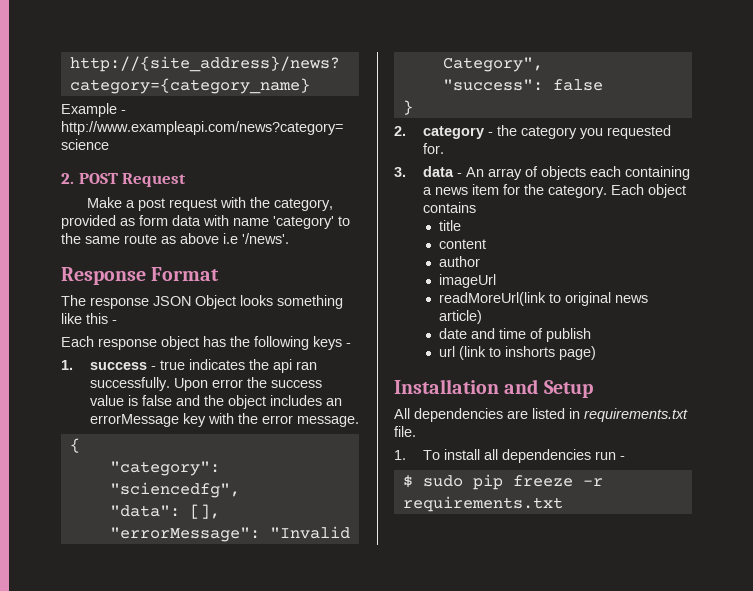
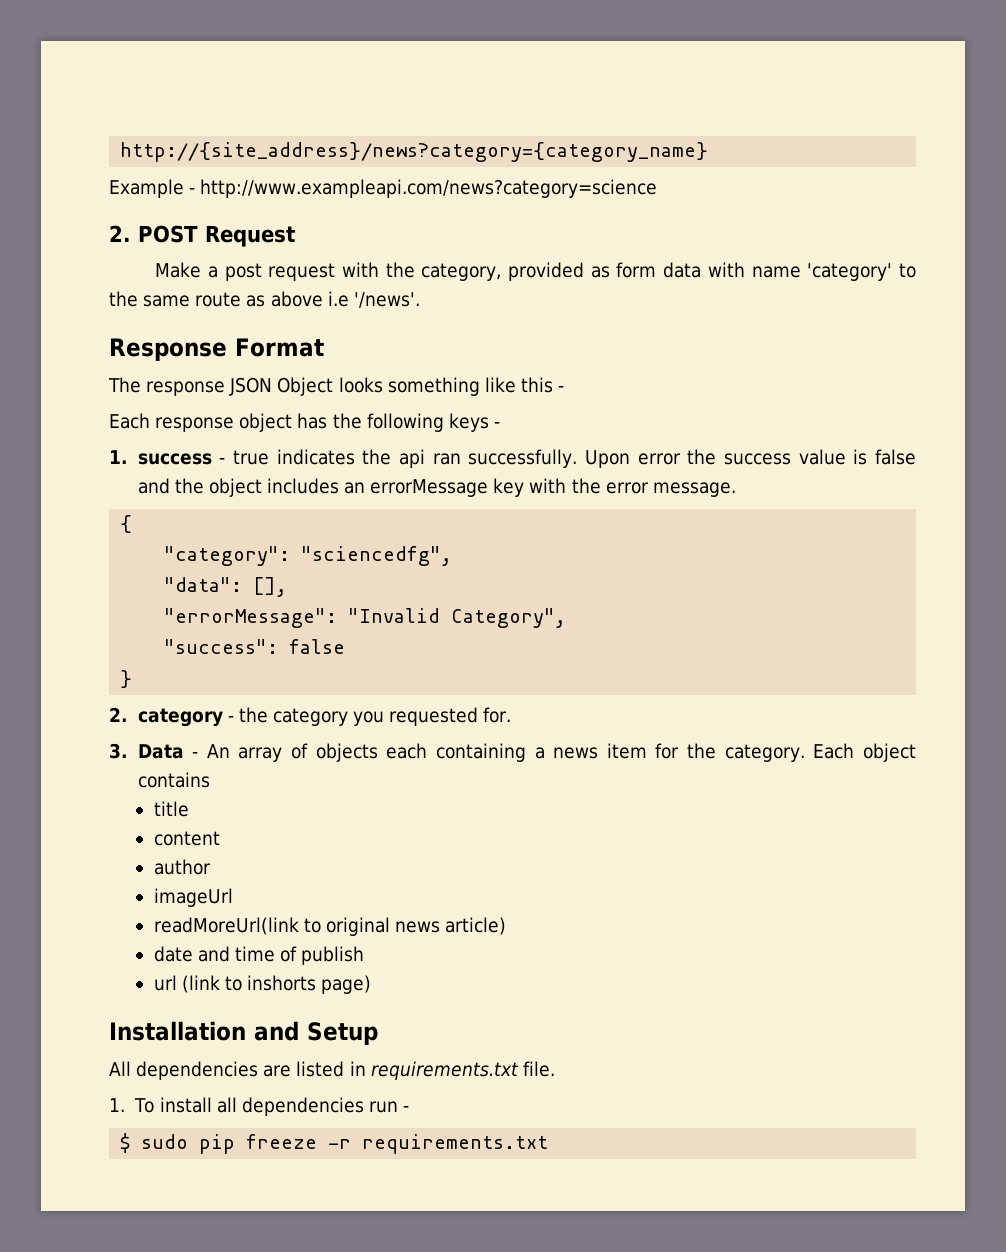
[422,166,454,177] data -> [137,744,184,759] Data

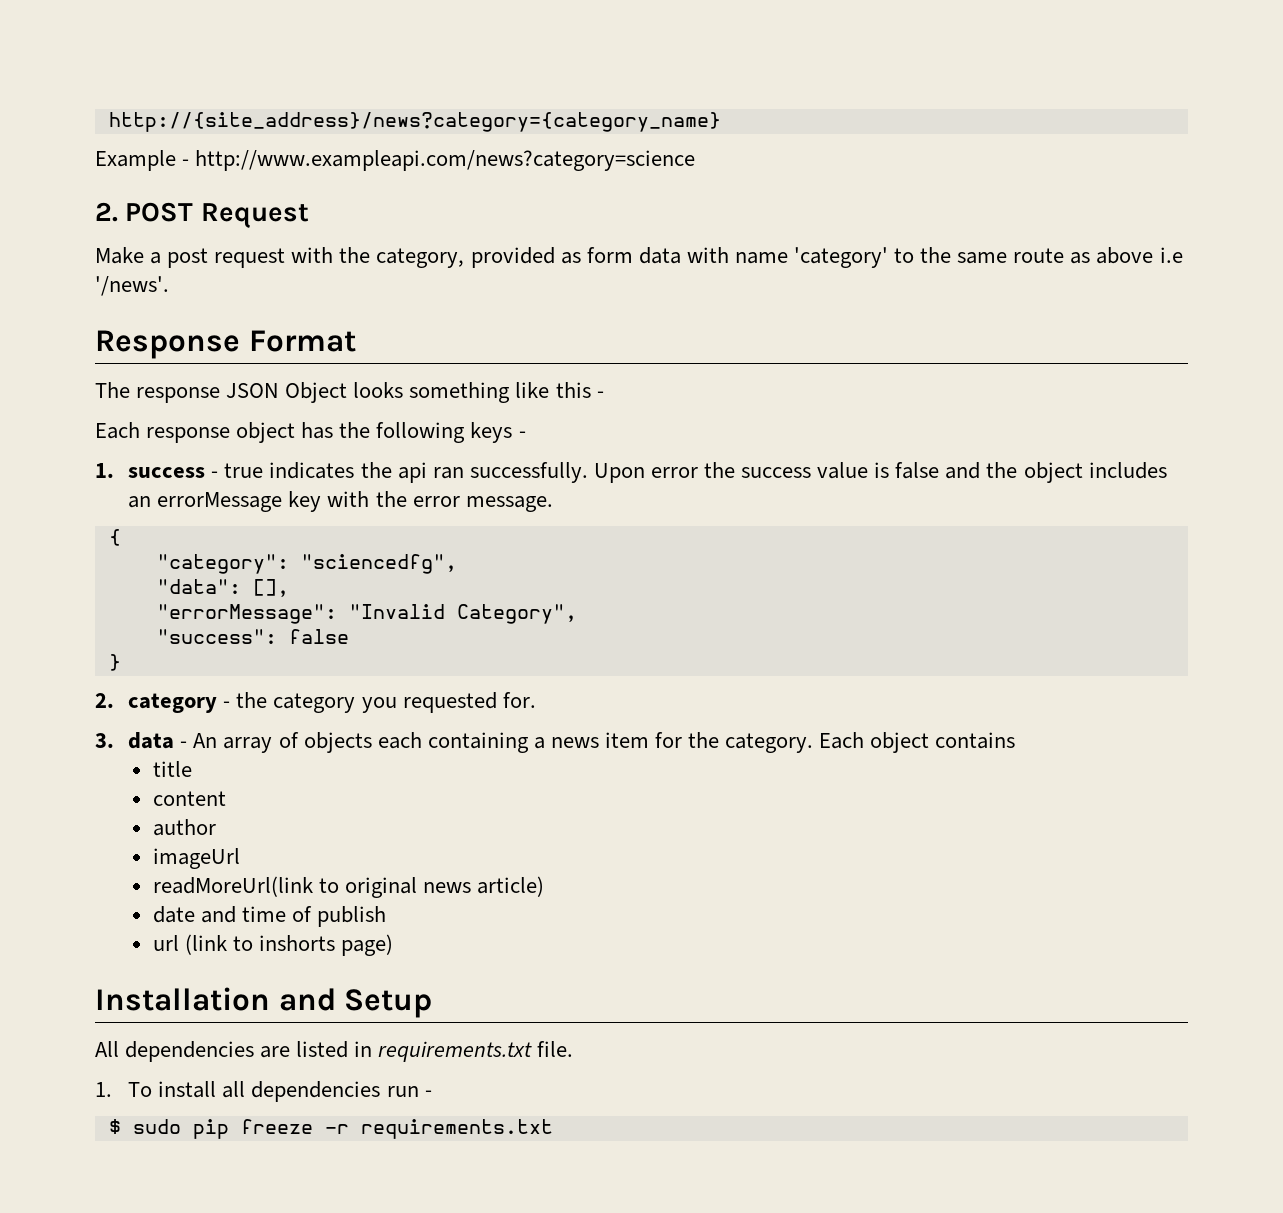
[137,744,184,759] Data -> [128,732,175,749] data

